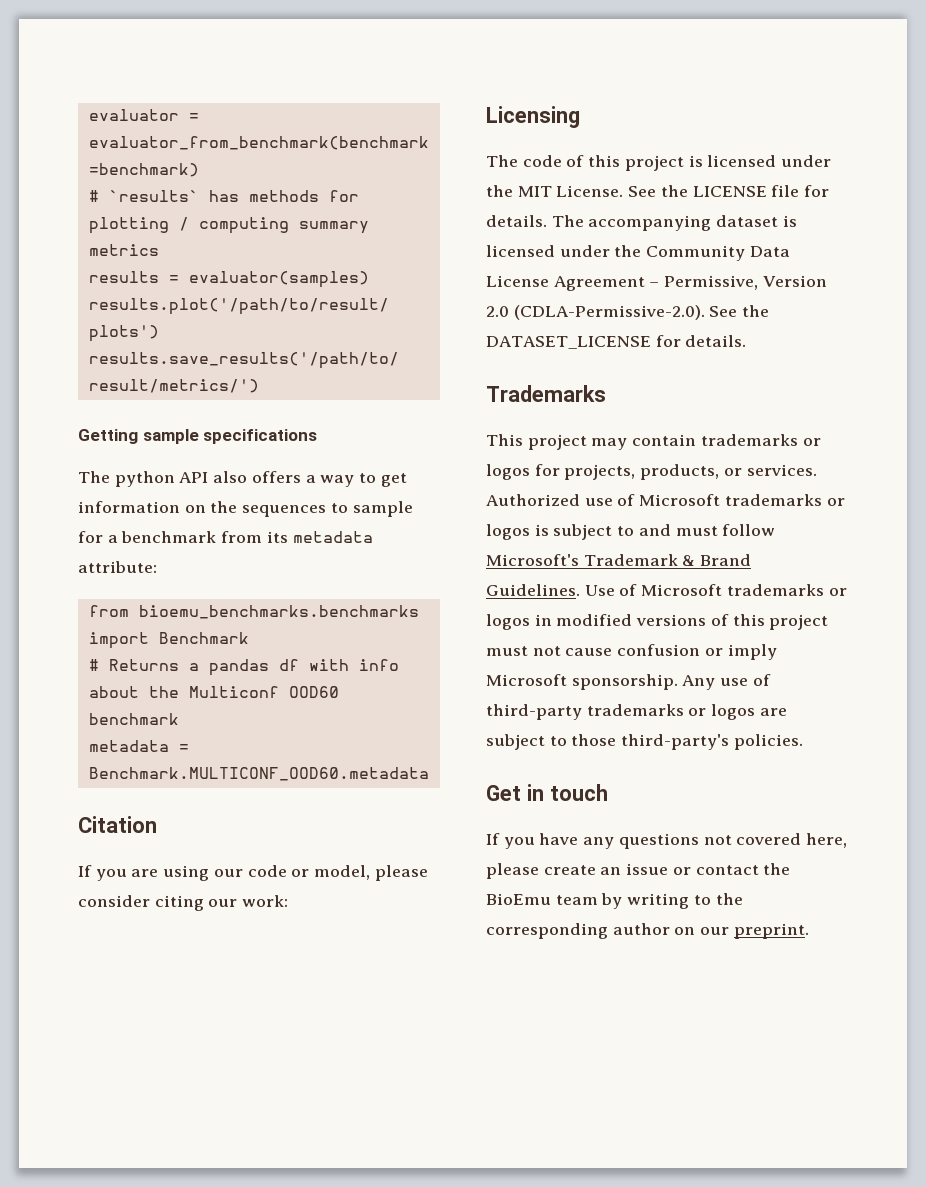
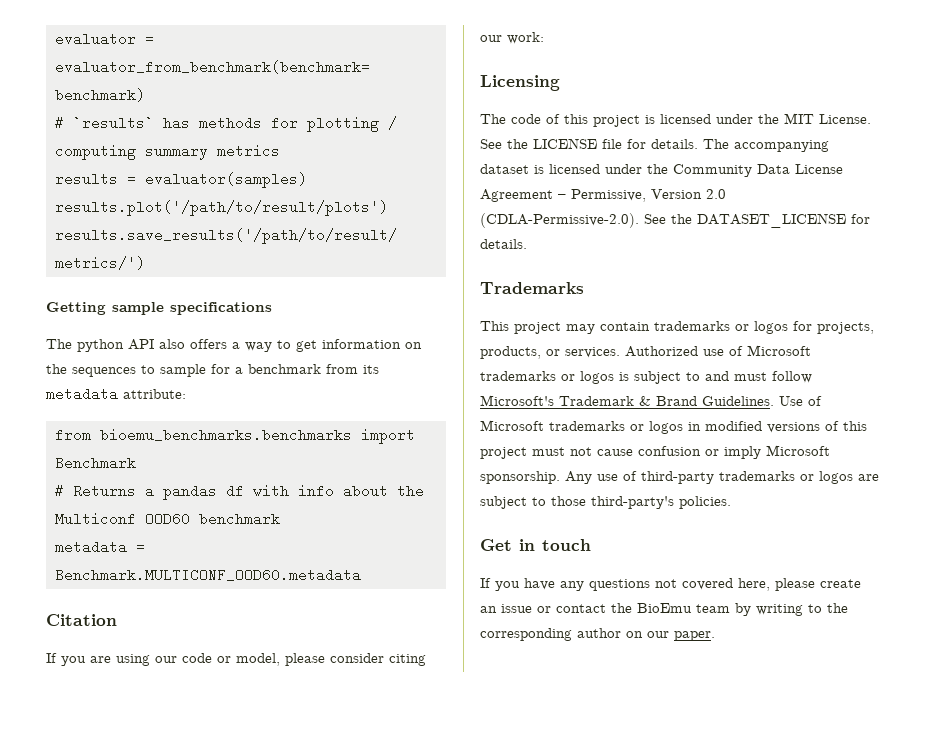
[733,923,809,939] preprint. -> [674,631,715,641] paper.

